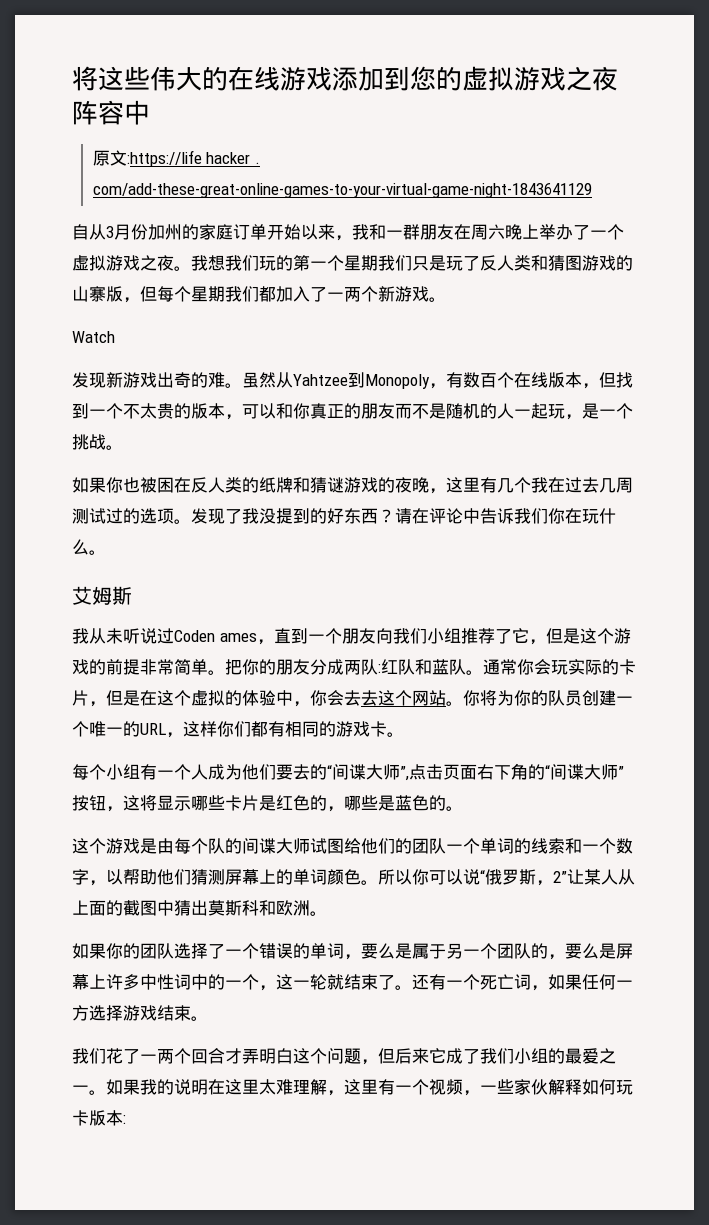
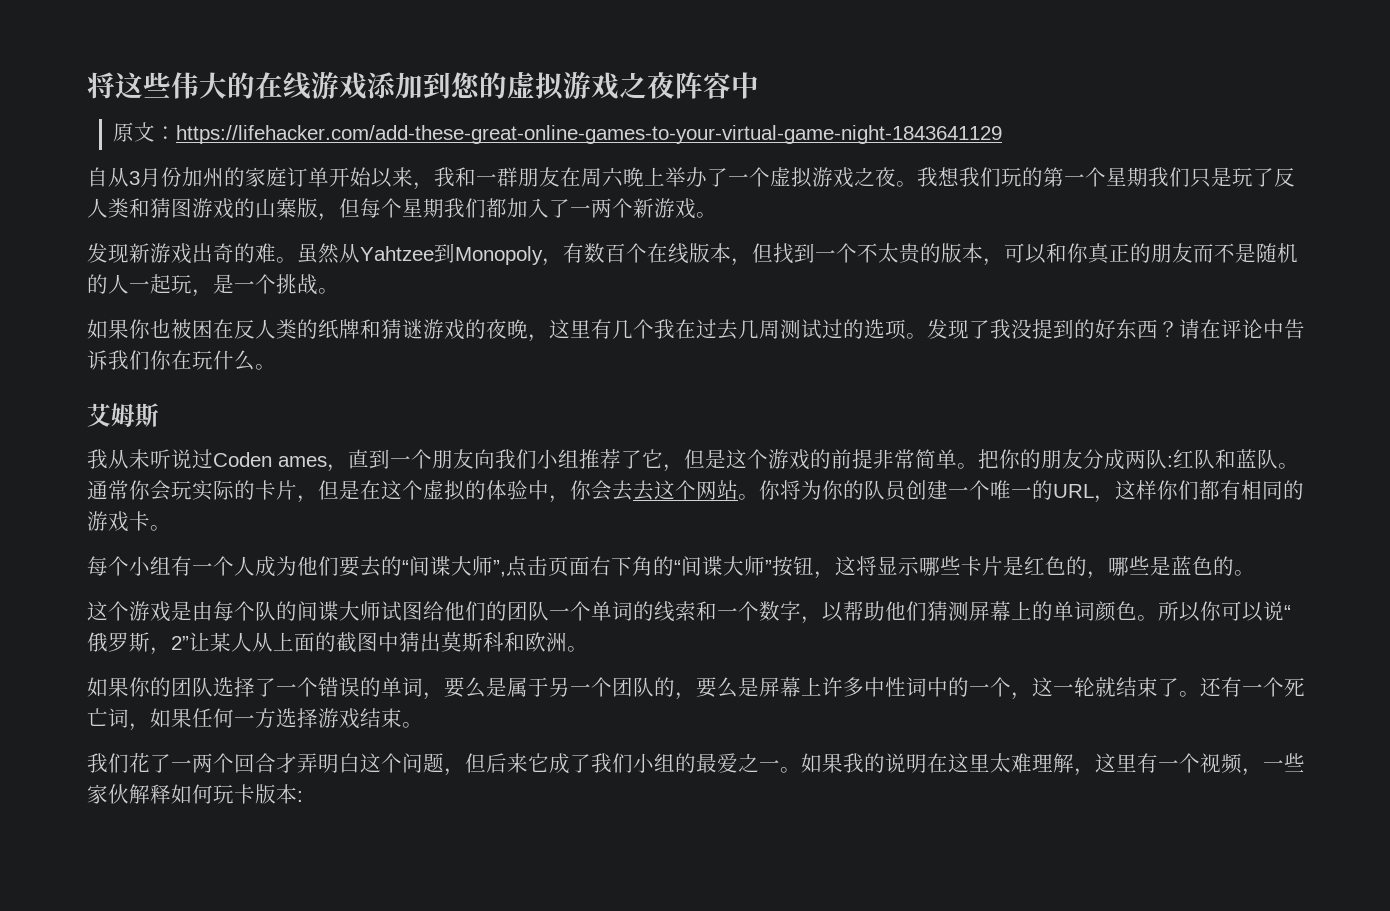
[126,150,260,167] [92,183,592,198] :https://life hacker . com/add-these-great-online-games-to-your-virtual-game-night-1843641129 -> [155,125,1003,144] ：https://lifehacker.com/add-these-great-online-games-to-your-virtual-game-night-1843641129
[72,331,115,343] // Watch -> (717, 215) none

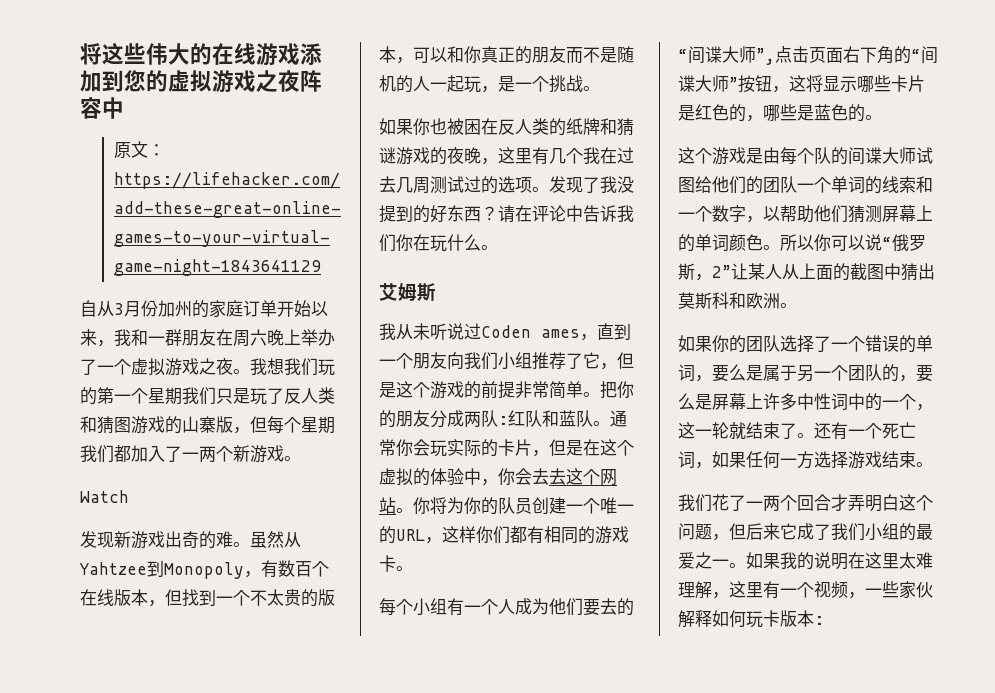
(717, 215) none -> [80,490,129,503] // Watch

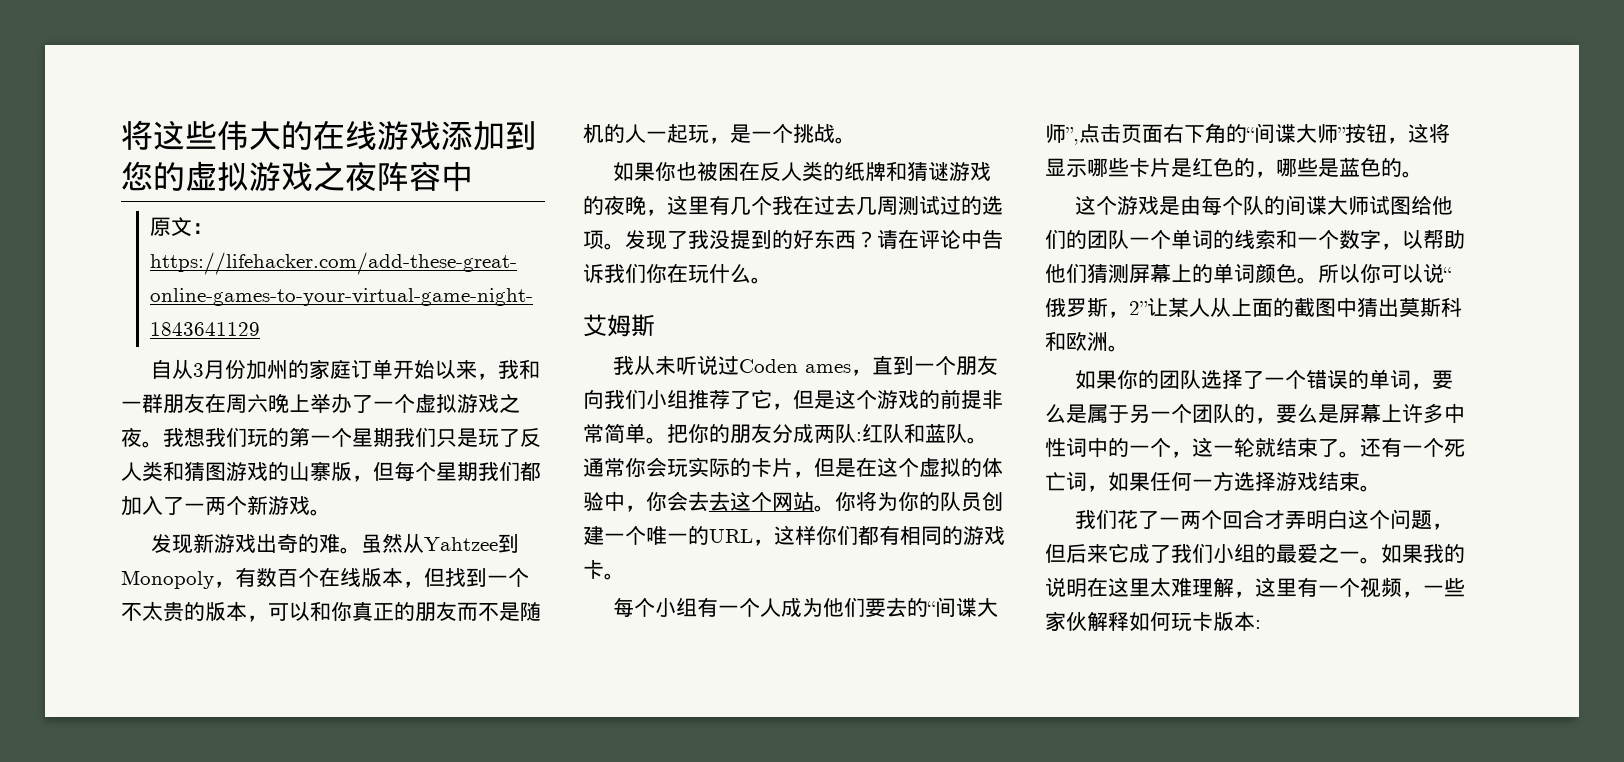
[80,490,129,503] // Watch -> (331, 512) none

